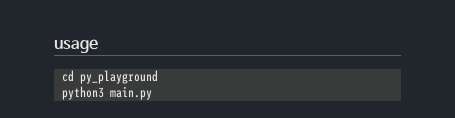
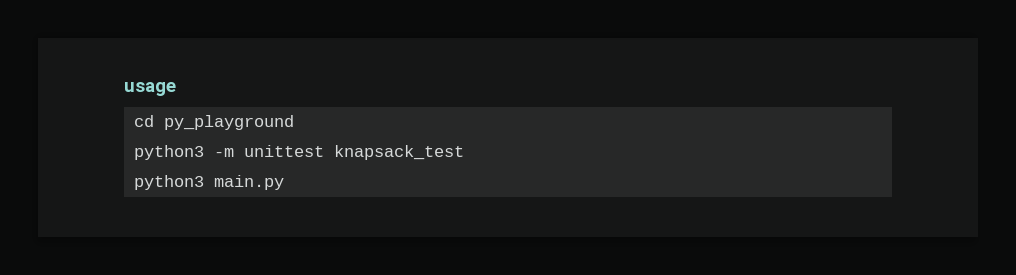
(158, 77) none -> [133,145,464,160] // python3 -m unittest knapsack_test

